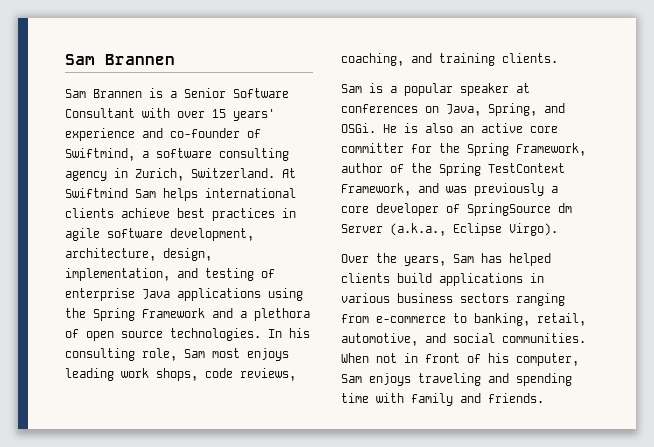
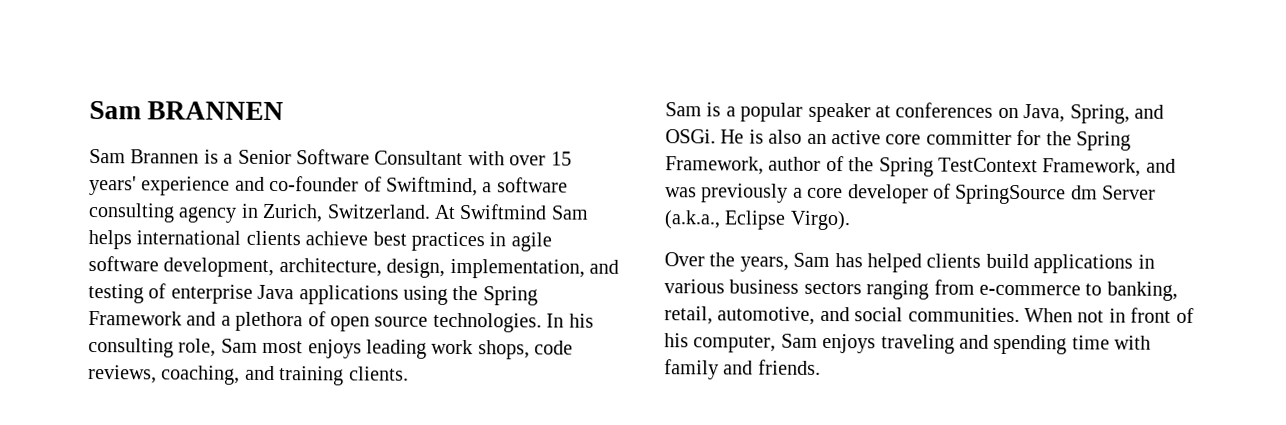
[65,54,175,65] Sam Brannen -> [89,101,285,121] Sam BRANNEN

